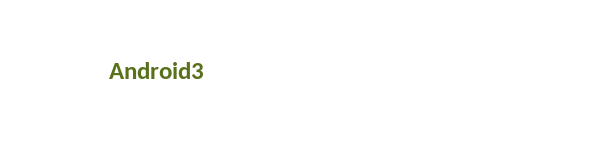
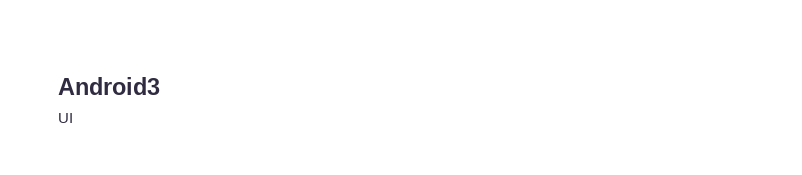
(204, 70) none -> [58,113,73,123] // UI

